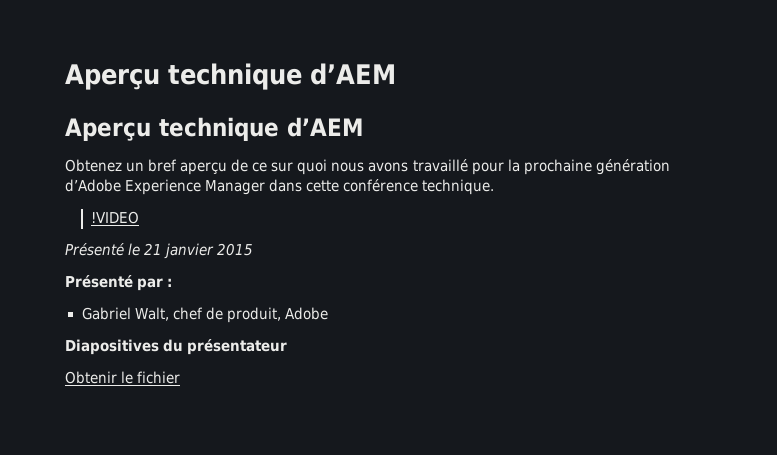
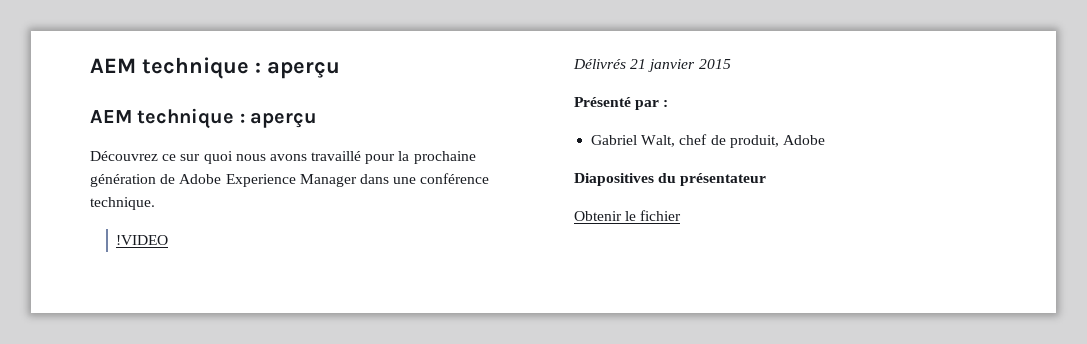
[65,63,396,90] [65,117,364,141] [65,159,249,175] Aperçu technique d’AEM // Aperçu technique d’AEM // Obtenez un bref aperçu de -> [90,57,340,79] [90,108,318,129] [90,151,158,161] AEM technique : aperçu // AEM technique : aperçu // Découvrez
[65,179,121,192] d’Adobe -> [160,174,222,184] de Adobe
[306,180,340,192] cette -> [393,177,417,184] une
[65,243,141,256] Présenté le -> [573,59,626,69] Délivrés

